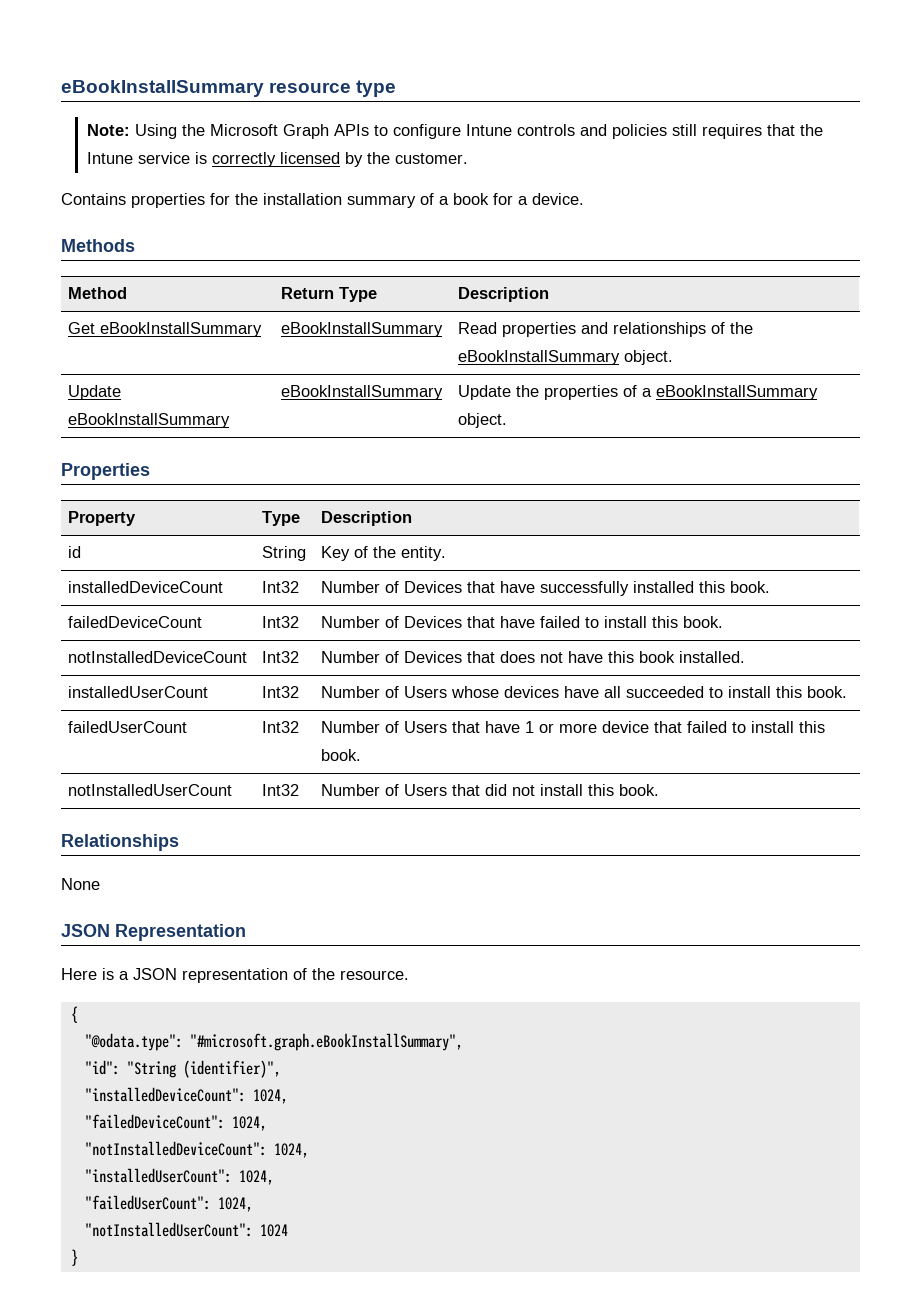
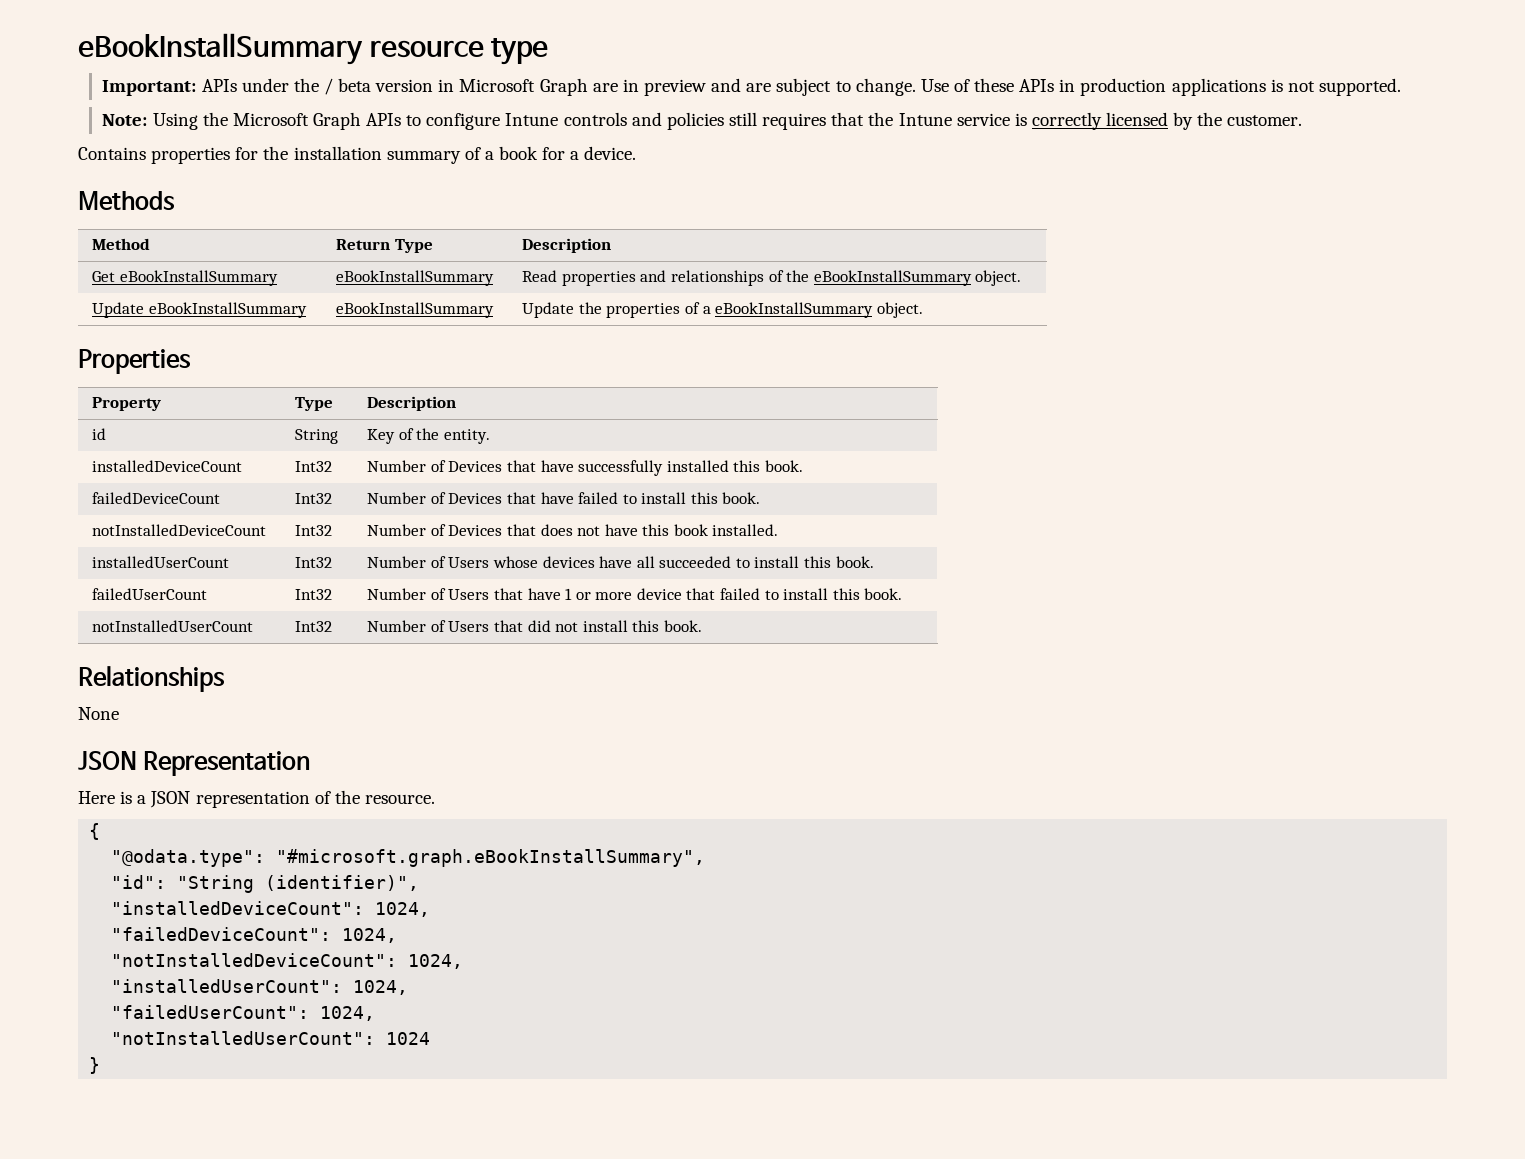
(397, 88) none -> [102,78,1401,96] // Important: APIs under the / beta version in Microsoft Graph are in preview and are subject to change. Use of these APIs in production applications is not supported.

